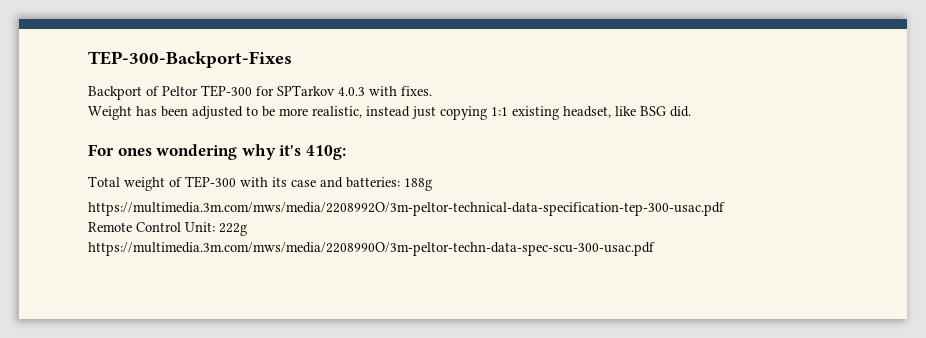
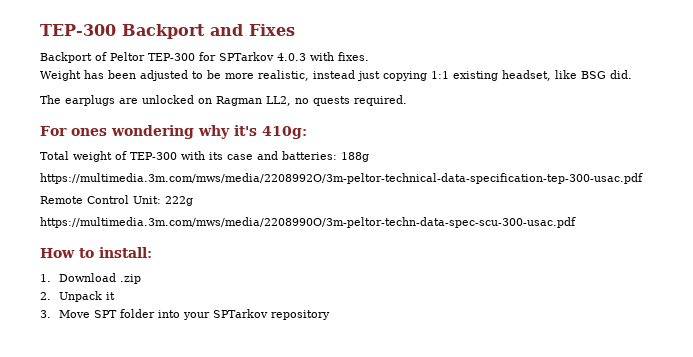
[88,51,292,68] TEP-300-Backport-Fixes -> [40,24,295,39] TEP-300 Backport and Fixes
(691, 111) none -> [40,95,407,106] // The earplugs are unlocked on Ragman LL2, no quests required.
(655, 249) none -> [40,247,152,258] [40,273,142,284] [40,291,116,302] [40,309,331,320] // How to install: // 1. Download .zip // 2. Unpack it // 3. Move SPT folder into your SPTarkov repository

